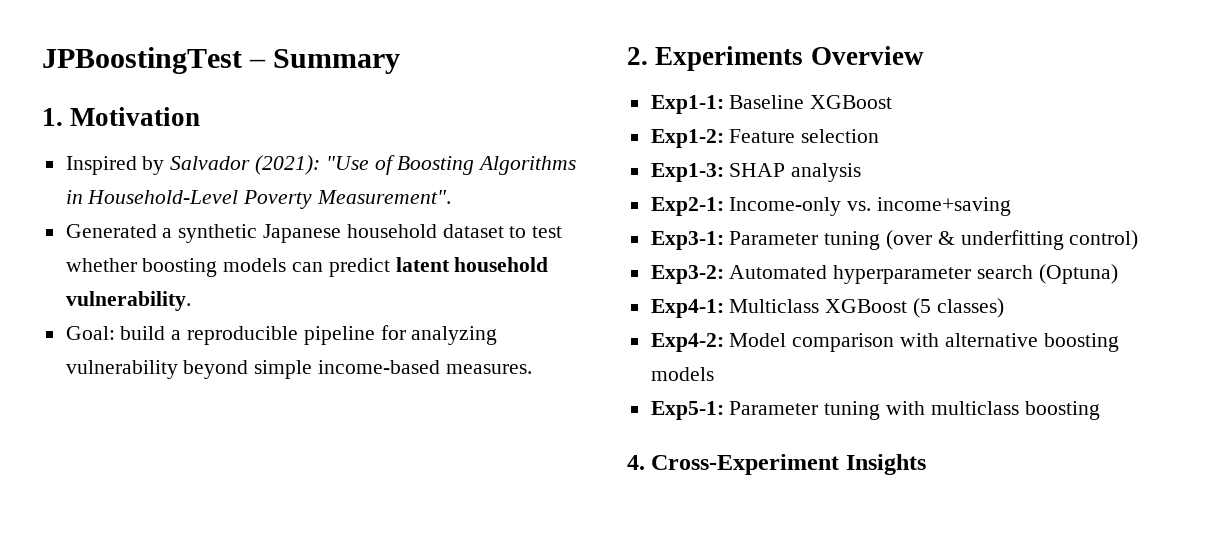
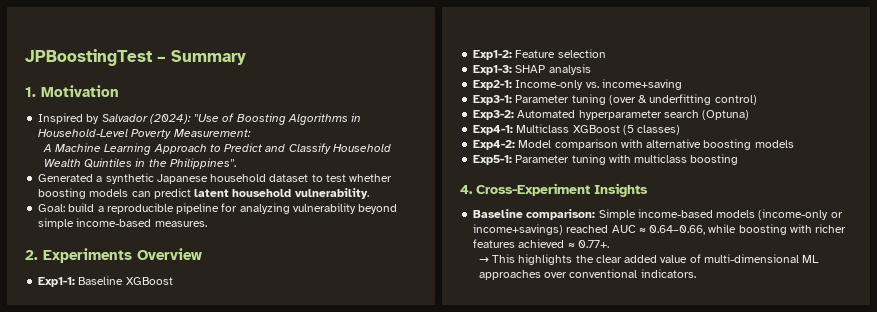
[255,155,321,175] (2021): -> [149,114,191,124] (2024):
[317,190,452,204] Measurement". -> [173,129,251,137] [42,143,391,155] [43,158,236,169] Measurement: // A Machine Learning Approach to Predict and Classify Household Wealth Quintiles in the Philippines".
(926, 464) none -> [473,209,843,220] [473,224,847,235] [473,239,609,248] [478,254,820,265] [478,269,696,280] // Baseline comparison: Simple income-based models (income-only or income+savings) reached AUC ≈ 0.64–0.66, while boosting with richer features achieved ≈ 0.77+. // → This highlights the clear added value of multi-dimensional ML approaches over conventional indicators.

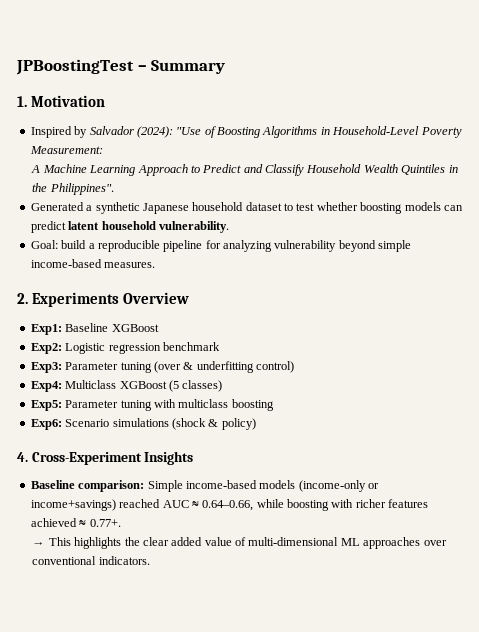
[38,277,76,287] Exp1-1: -> [30,324,62,335] Exp1:
[473,49,606,60] [473,64,591,75] [473,79,682,90] [473,95,513,105] Exp1-2: Feature selection // Exp1-3: SHAP analysis // Exp2-1: Income-only vs. income+saving // Exp3-1: -> [30,342,220,354] [30,362,62,373] Exp2: Logistic regression benchmark // Exp3:
[473,110,750,120] [473,124,681,135] [473,139,794,150] [473,155,513,165] Exp3-2: Automated hyperparameter search (Optuna) // Exp4-1: Multiclass XGBoost (5 classes) // Exp4-2: Model comparison with alternative boosting models // Exp5-1: -> [30,380,223,392] [30,400,62,411] Exp4: Multiclass XGBoost (5 classes) // Exp5:
(739, 159) none -> [30,418,256,430] // Exp6: Scenario simulations (shock & policy)

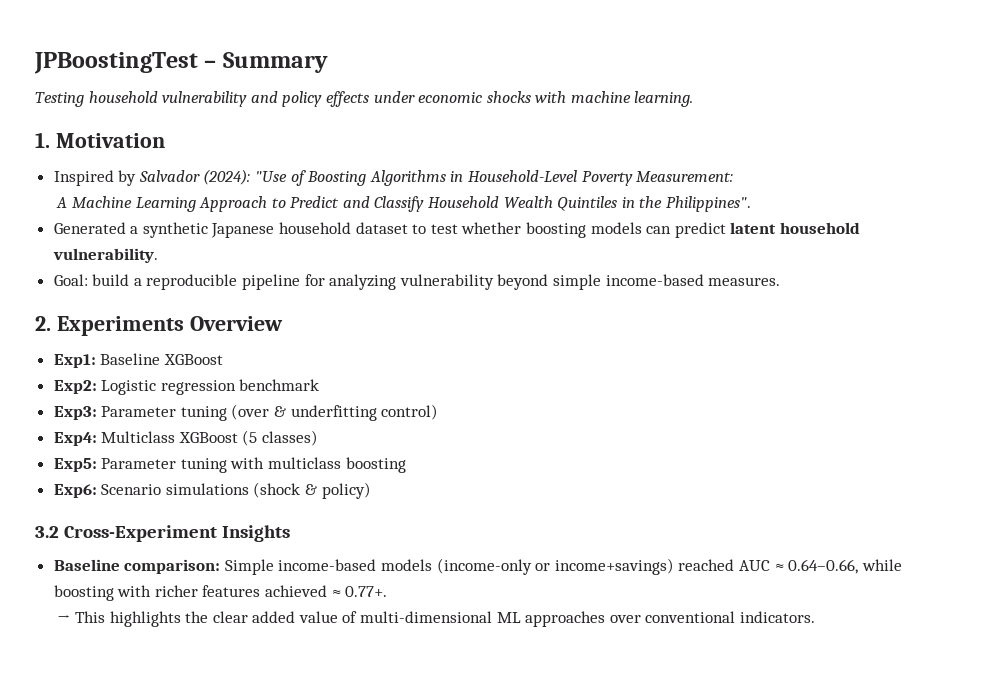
(226, 67) none -> [35,91,694,107] // Testing household vulnerability and policy effects under economic shocks with machine learning.
[17,452,28,462] 4. -> [35,526,59,538] 3.2

